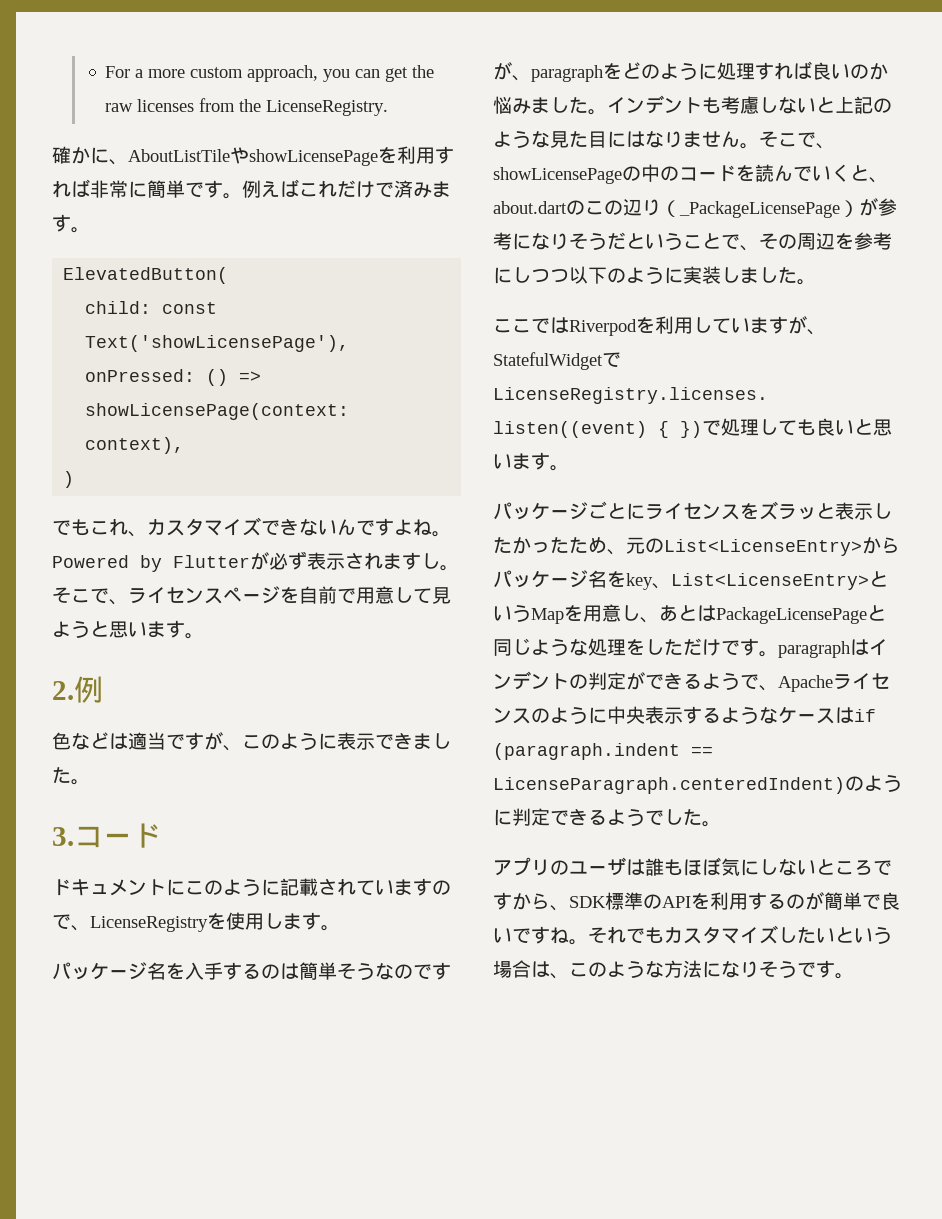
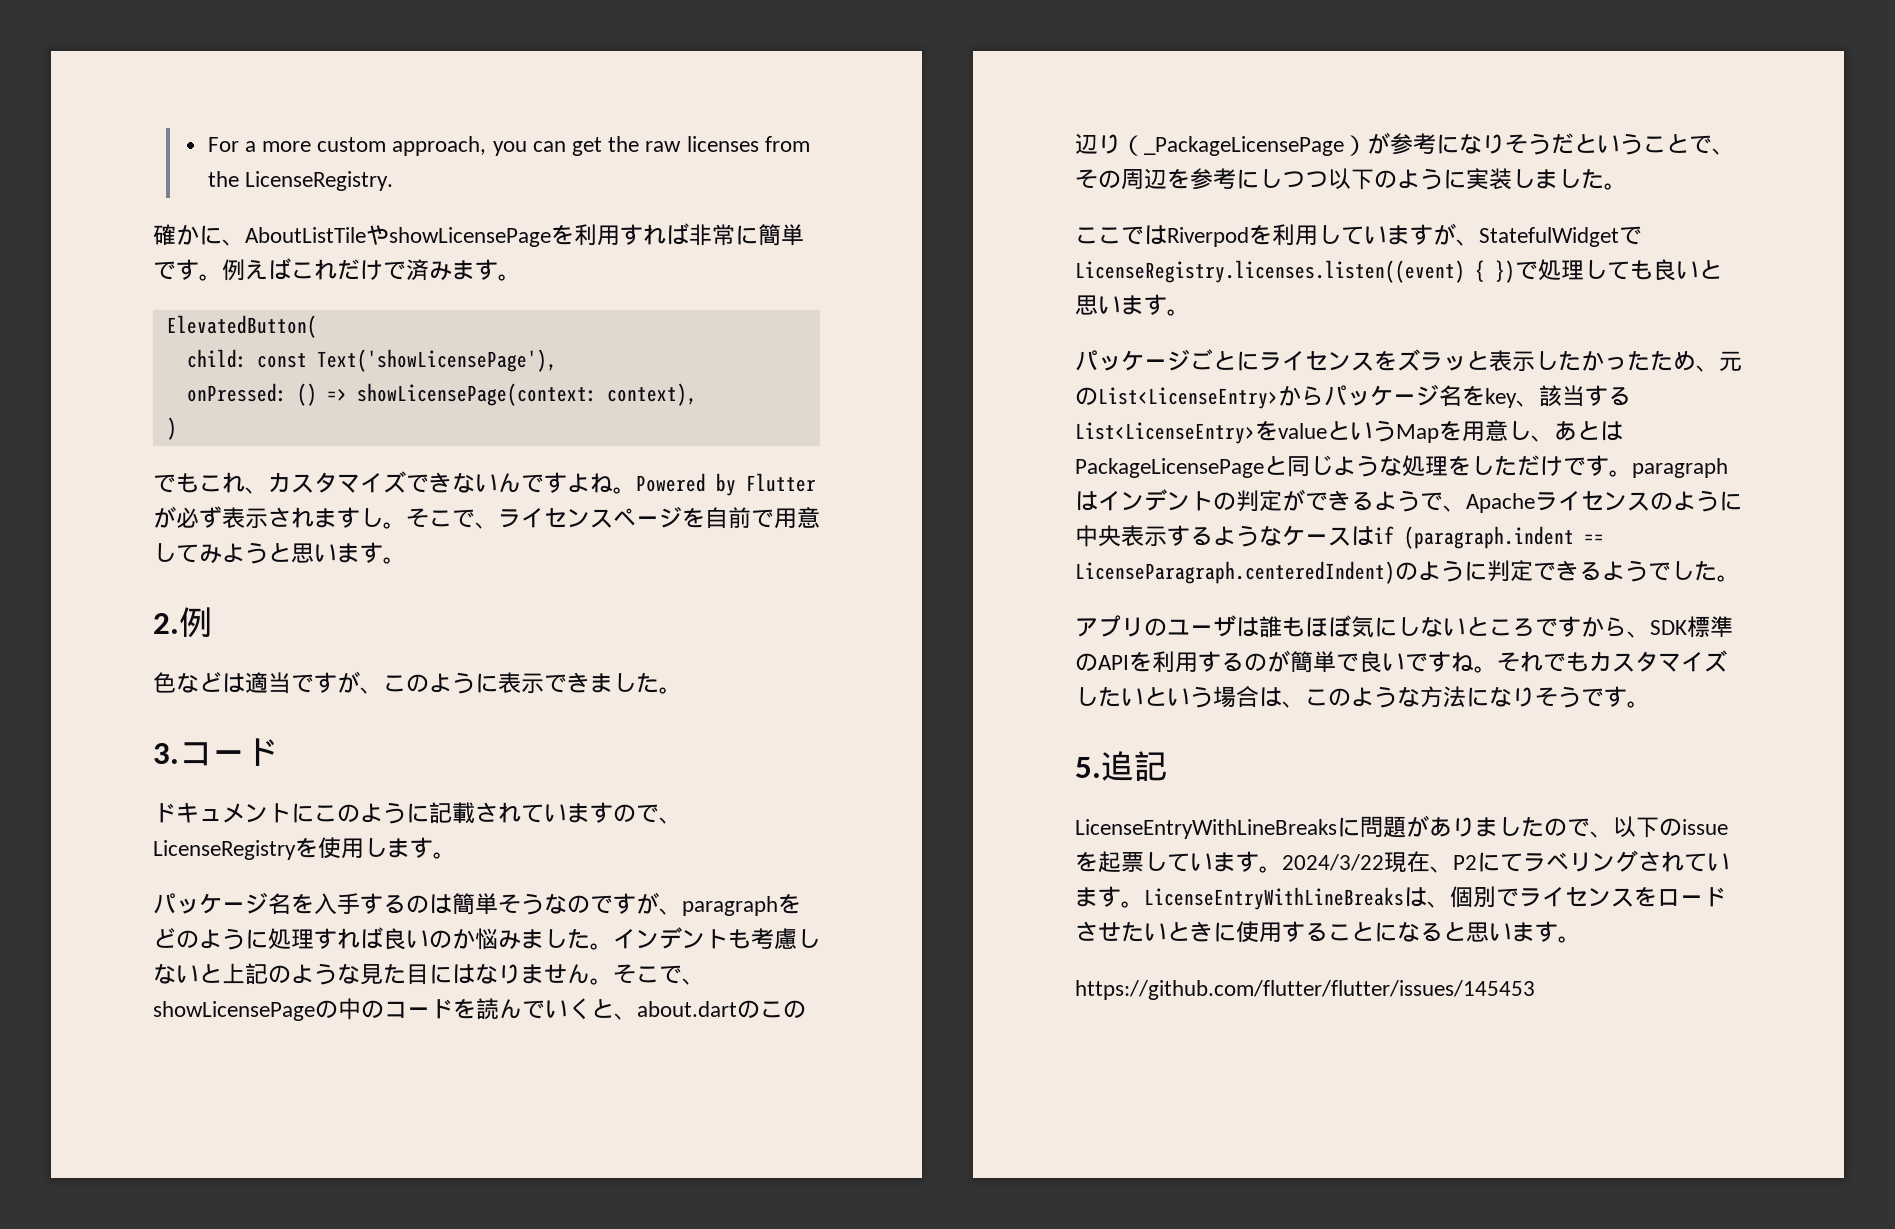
[432,587,451,604] 見 -> [199,544,222,564] み
[671,573,869,590] List<LicenseEntry> -> [1539,385,1631,407] [1075,420,1327,444] 該当するList<LicenseEntry>をvalue
(854, 976) none -> [1075,751,1167,781] [1075,815,1728,839] [1075,850,1730,873] [1075,886,1726,910] [1075,921,1581,943] [1075,980,1535,1000] // 5.追記 // LicenseEntryWithLineBreaksに問題がありましたので、以下のissueを起票しています。2024/3/22現在、P2にてラベリングされています。LicenseEntryWithLineBreaksは、個別でライセンスをロードさせたいときに使用することになると思います。 // https://github.com/flutter/flutter/issues/145453

